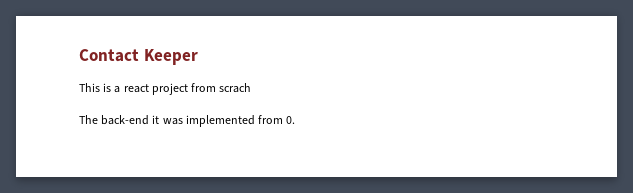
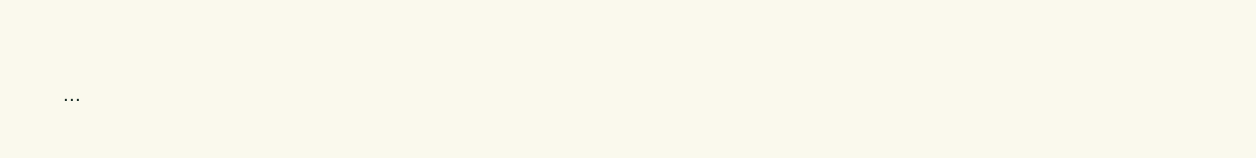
[79,49,198,65] [79,83,252,95] [79,115,296,127] Contact Keeper // This is a react project from scrach // The back-end it was implemented from 0. -> [63,98,81,101] ...

